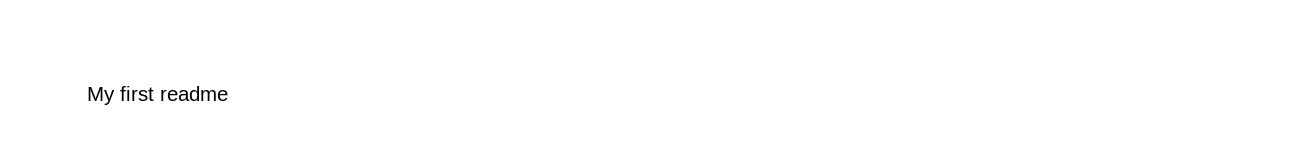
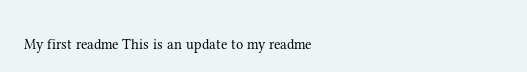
(228, 93) none -> [122,38,311,53] This is an update to my readme

